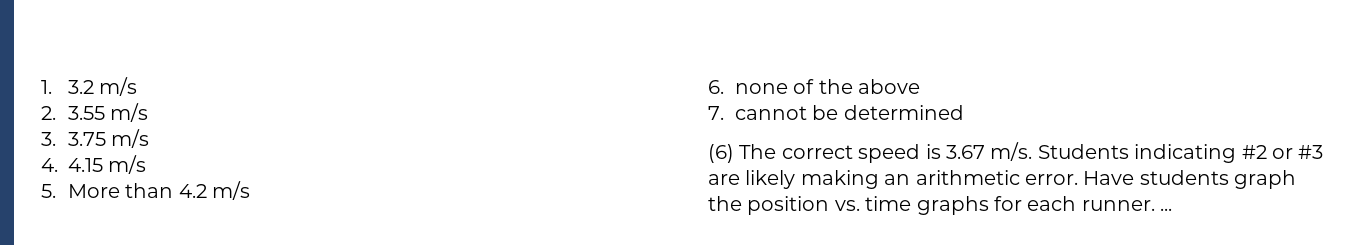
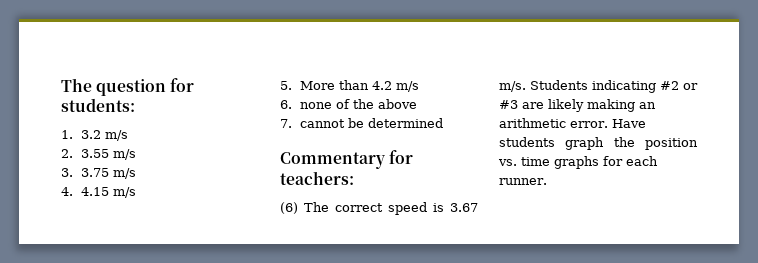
(41, 87) none -> [61,78,195,96] [61,98,135,112] The question for students: //
(964, 112) none -> [280,150,414,169] [280,171,354,185] // Commentary for teachers:
[1160,208,1173,211] ... -> (547, 181) none

